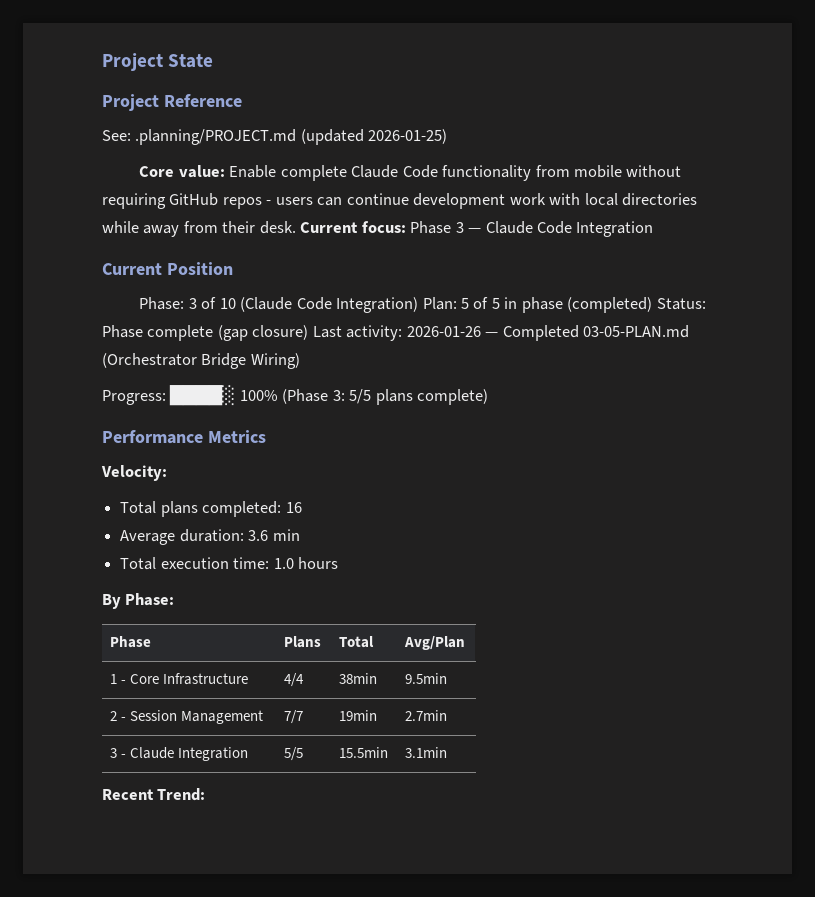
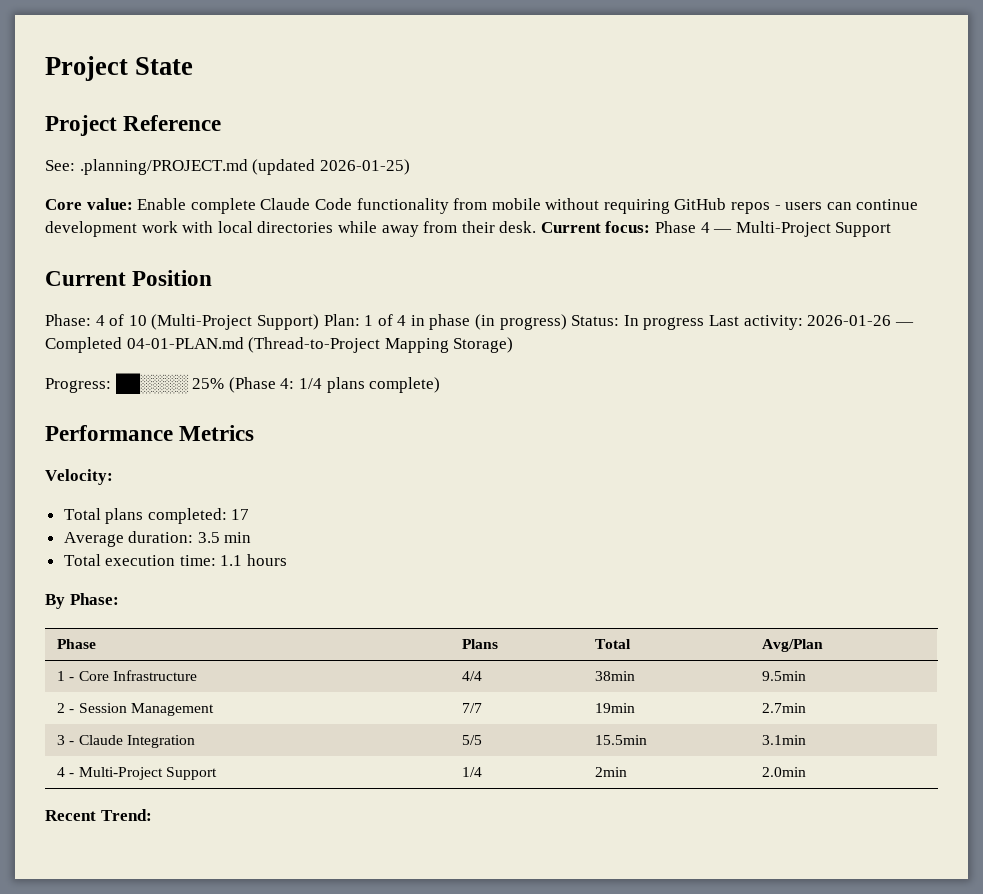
[455,221,654,237] 3 — Claude Code Integration -> [700,221,892,237] 4 — Multi-Project Support
[188,298,197,309] 3 -> [95,315,105,326] 4
[240,297,706,313] [102,325,309,341] (Claude Code Integration) Plan: 5 of 5 in phase (completed) Status: Phase complete (gap closure) -> [151,314,705,330] (Multi-Project Support) Plan: 1 of 4 in phase (in progress) Status: In progress
[583,325,690,338] [102,353,300,369] [102,385,372,406] 03-05-PLAN.md (Orchestrator Bridge Wiring) // Progress: ████░ 100% (Phase 3: 5/5 -> [126,337,514,353] [45,373,322,394] 04-01-PLAN.md (Thread-to-Project Mapping Storage) // Progress: ██░░░░ 25% (Phase 4: 1/4
[285,502,302,513] 16 -> [231,509,250,520] 17
[248,530,269,541] 3.6 -> [197,532,220,543] 3.5
[273,558,294,569] 1.0 -> [220,555,243,566] 1.1
(448, 752) none -> [57,767,217,780] [462,767,483,777] [595,767,628,777] [762,767,807,777] // 4 - Multi-Project Support | 1/4 | 2min | 2.0min

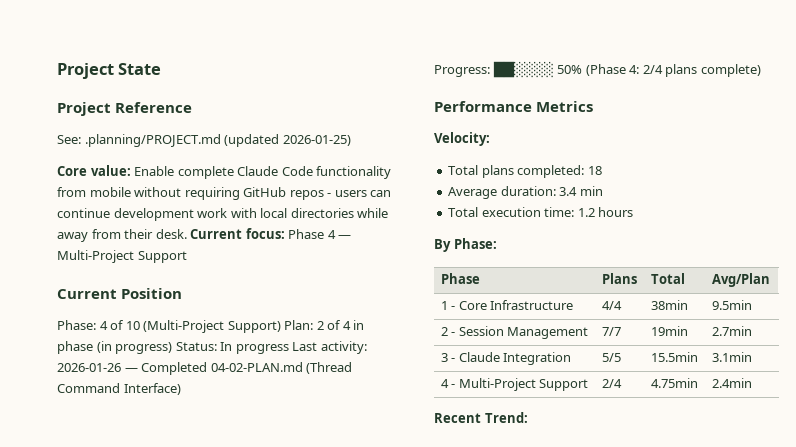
[364,315,374,326] 1 -> [316,321,324,330] 2
[126,337,514,353] 04-01-PLAN.md (Thread-to-Project Mapping Storage) -> [210,362,353,374] [57,383,181,395] 04-02-PLAN.md (Thread Command Interface)
[192,378,225,389] 25% -> [557,65,583,74] 50%
[298,378,322,389] 1/4 -> [642,65,663,74] 2/4
[231,509,250,520] 17 -> [587,166,602,175] 18
[197,532,220,543] 3.5 -> [559,187,578,196] 3.4
[220,555,243,566] 1.1 -> [577,208,595,217] 1.2
[462,767,483,777] [595,767,628,777] [762,767,807,777] 1/4 | 2min | 2.0min -> [601,379,622,388] [650,378,698,388] [711,378,752,388] 2/4 | 4.75min | 2.4min

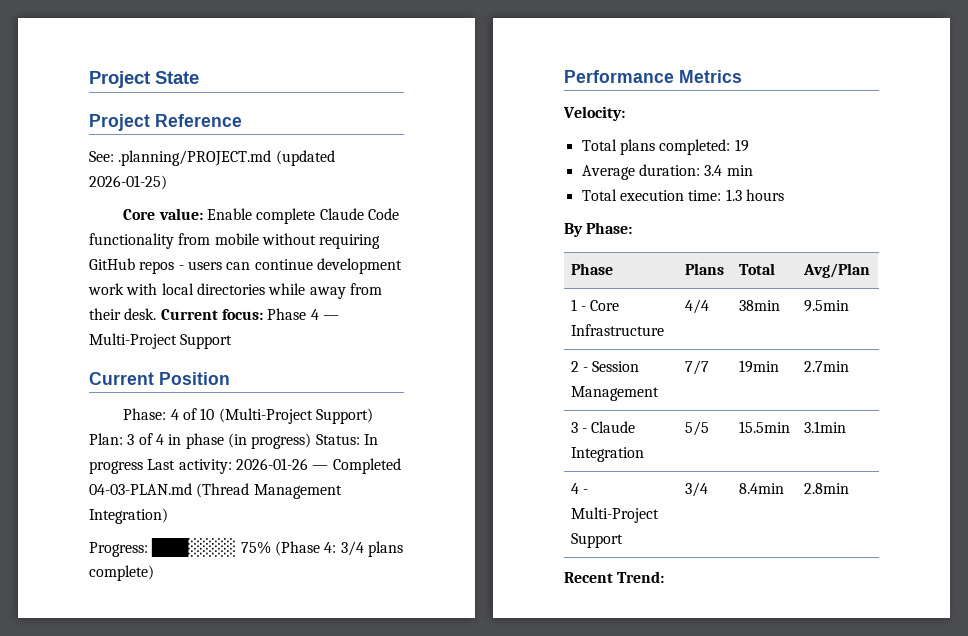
[316,321,324,330] 2 -> [127,434,135,445] 3
[210,362,353,374] [57,383,181,395] 04-02-PLAN.md (Thread Command Interface) -> [89,483,342,499] [89,508,168,524] 04-03-PLAN.md (Thread Management Integration)
[492,61,583,78] ██░░░░ 50% -> [151,537,271,557] ███░░░░ 75%
[642,65,663,74] 2/4 -> [340,541,364,556] 3/4
[587,166,602,175] 18 -> [734,139,749,152] 19
[577,208,595,217] 1.2 -> [725,189,742,201] 1.3
[601,379,622,388] [650,378,698,388] [711,378,752,388] 2/4 | 4.75min | 2.4min -> [684,482,708,497] [738,483,784,494] [803,483,849,494] 3/4 | 8.4min | 2.8min

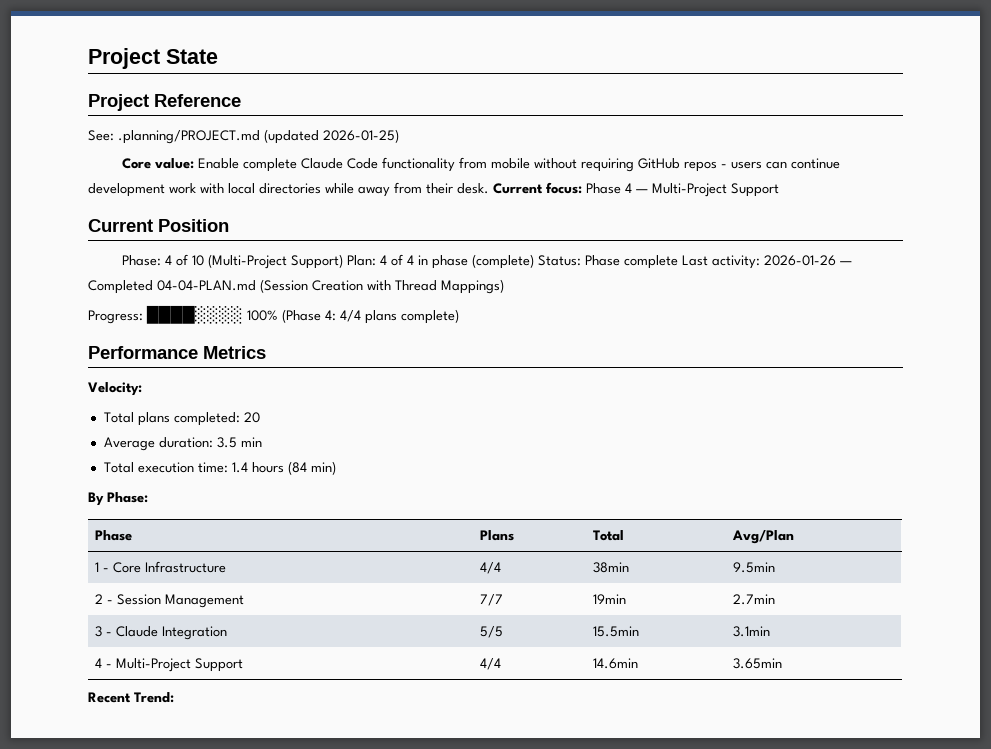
[127,434,135,445] 3 -> [379,255,387,265] 4
[227,433,378,449] [89,461,143,474] (in progress) Status: In progress -> [471,254,678,269] (complete) Status: Phase complete
[89,483,342,499] [89,508,168,524] 04-03-PLAN.md (Thread Management Integration) -> [157,279,504,294] 04-04-PLAN.md (Session Creation with Thread Mappings)
[151,537,271,557] ███░░░░ 75% -> [146,305,278,324] ████░░░░ 100%
[340,541,364,556] 3/4 -> [340,310,361,322] 4/4
[734,139,749,152] 19 -> [243,412,260,423] 20
[704,165,723,176] 3.4 -> [216,437,237,448] 3.5
[725,189,742,201] 1.3 -> [231,462,248,473] 1.4
(784, 195) none -> [287,461,336,475] (84 min)
[684,482,708,497] [738,483,784,494] [803,483,849,494] 3/4 | 8.4min | 2.8min -> [480,658,502,670] [593,658,639,669] [733,658,783,669] 4/4 | 14.6min | 3.65min

